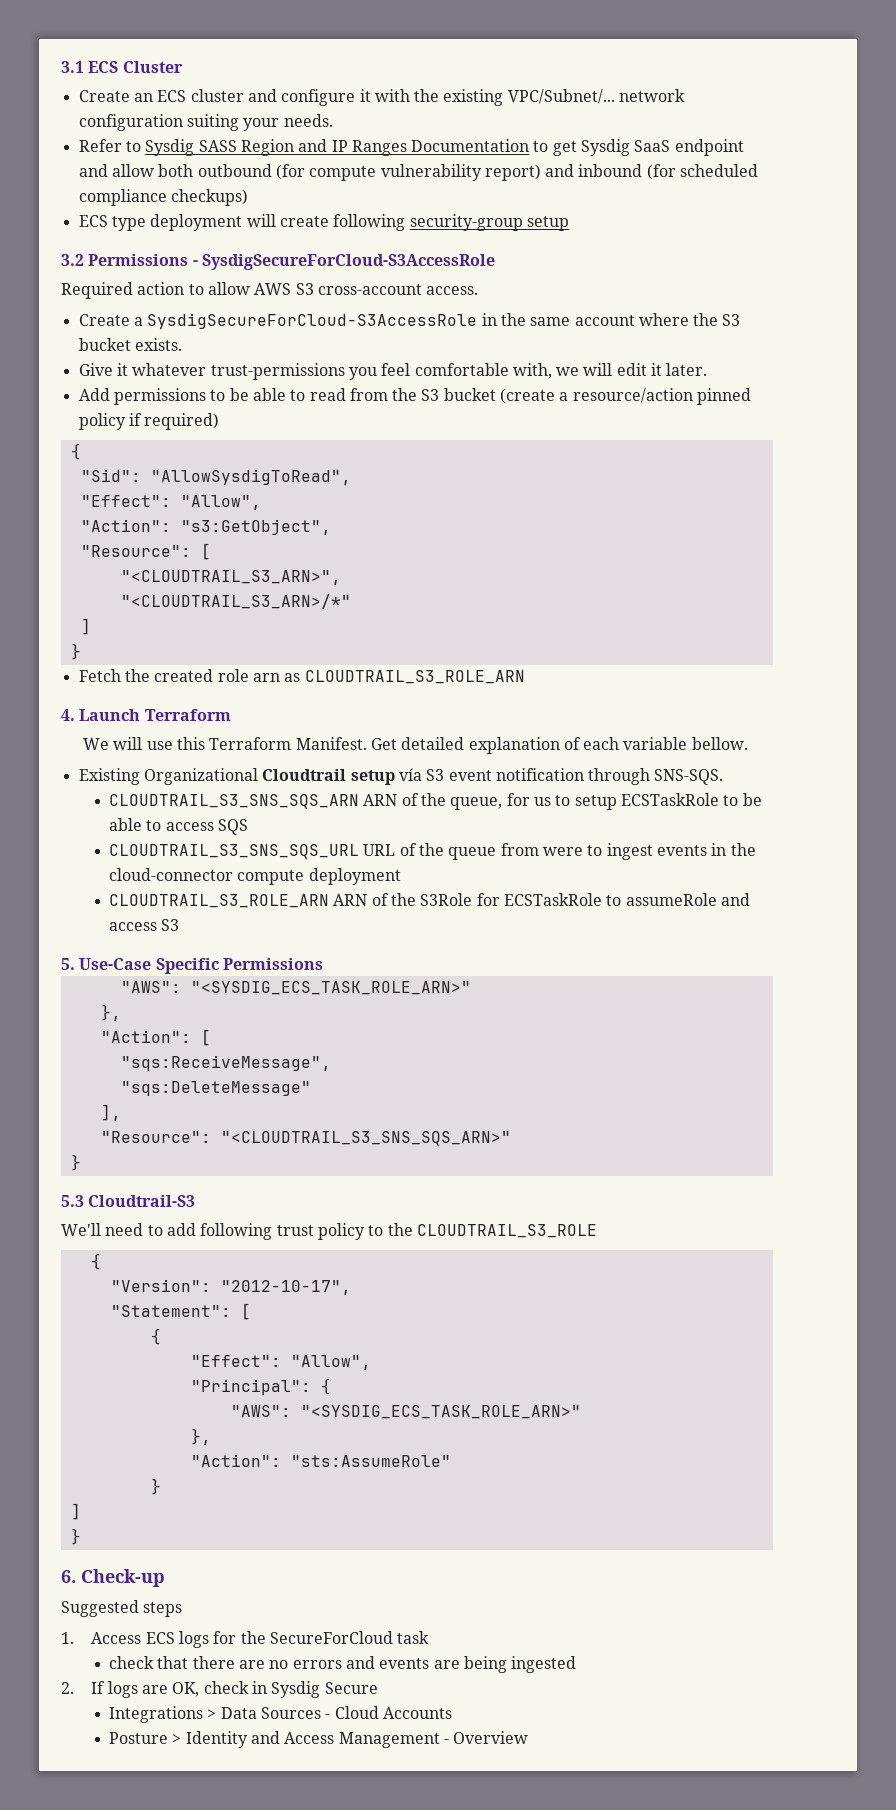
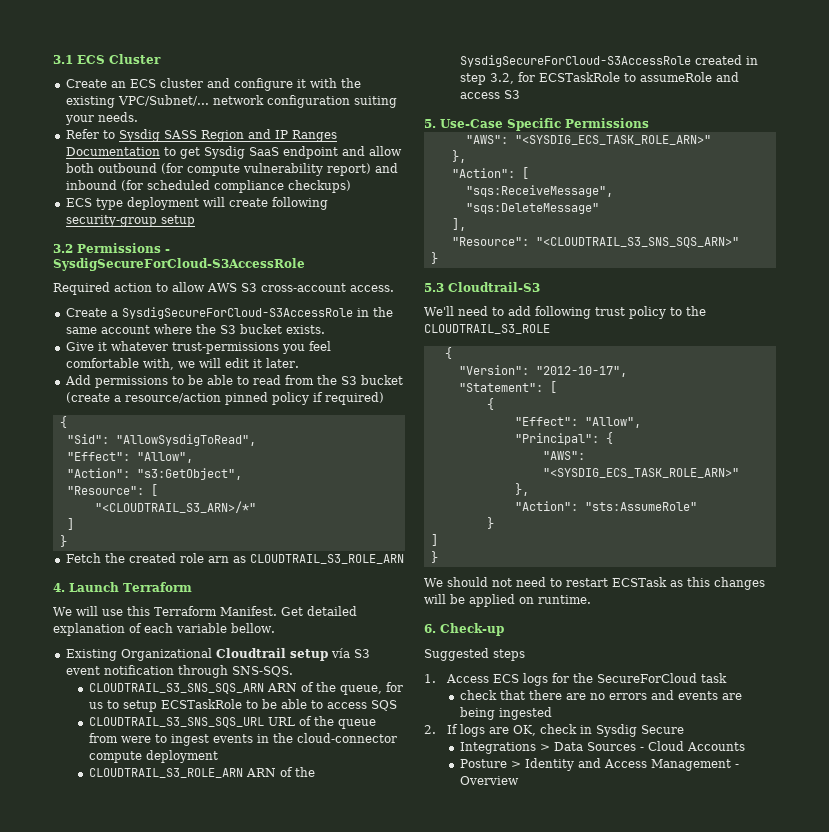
[120,570,341,585] // "<CLOUDTRAIL_S3_ARN>", -> (158, 490) none
[420,893,473,906] S3Role -> [459,55,758,67] [459,73,514,85] SysdigSecureForCloud-S3AccessRole created in step 3.2,
(81, 1536) none -> [424,577,765,590] [424,594,591,607] // We should not need to restart ECSTask as this changes will be applied on runtime.

